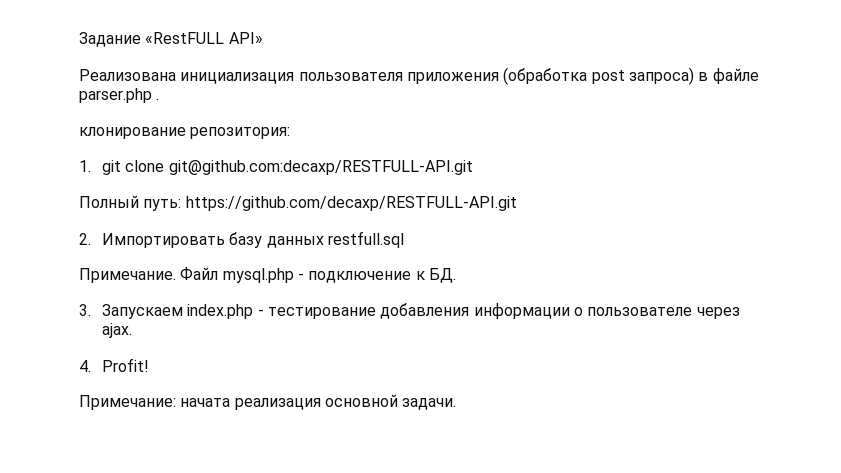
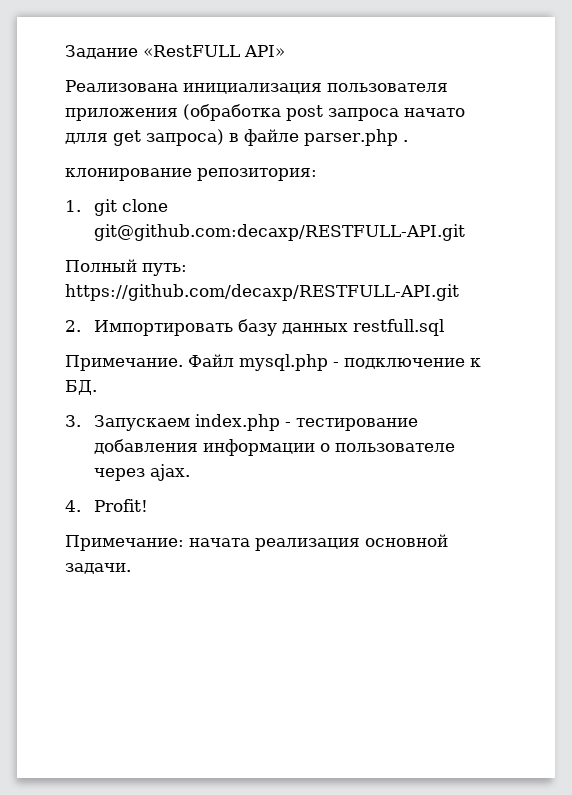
(625, 77) none -> [328,108,465,121] [65,130,141,146] запроса начато длля get

